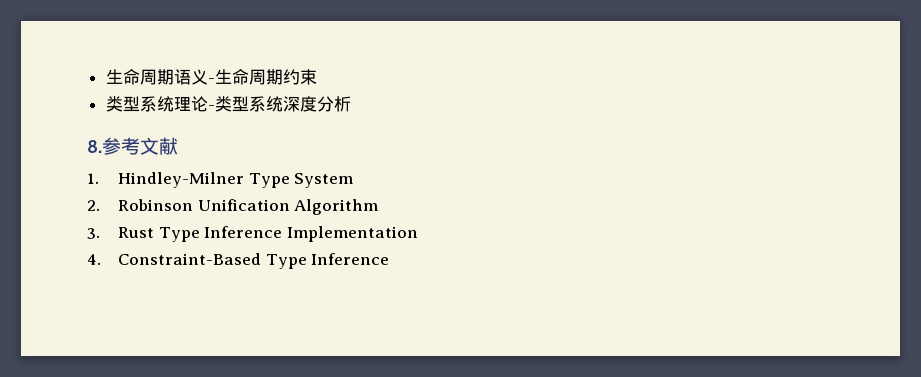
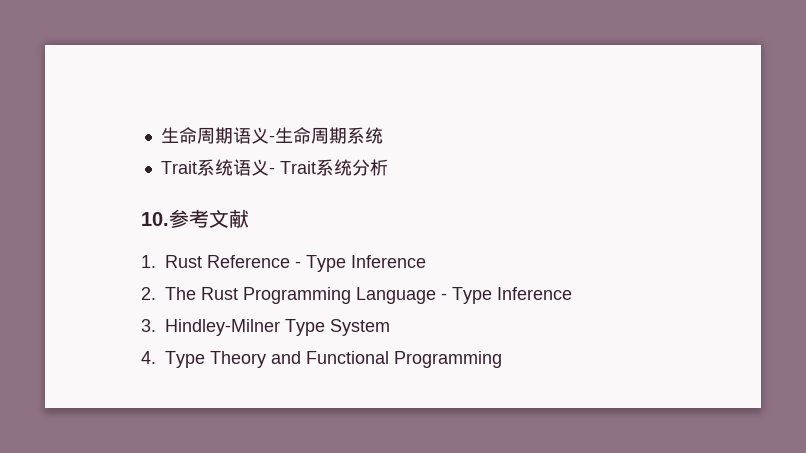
[282,69,317,85] [105,96,317,112] 约束 // 类型系统理论-类型系统深度 -> [346,127,383,144] [160,159,352,176] 系统 // Trait系统语义- Trait系统
[87,140,102,153] 8. -> [141,212,169,226] 10.
[118,172,354,188] [87,199,379,215] [87,226,418,242] [87,253,390,269] Hindley-Milner Type System // 2. Robinson Unification Algorithm // 3. Rust Type Inference Implementation // 4. Constraint-Based Type Inference -> [165,255,426,272] [141,287,572,304] [141,319,390,336] [141,351,502,368] Rust Reference - Type Inference // 2. The Rust Programming Language - Type Inference // 3. Hindley-Milner Type System // 4. Type Theory and Functional Programming

